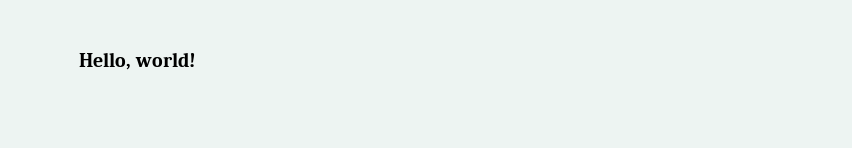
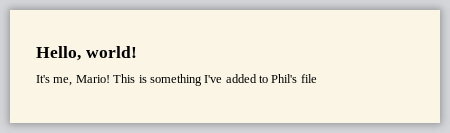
(197, 59) none -> [36,74,317,86] // It's me, Mario! This is something I've added to Phil's file

